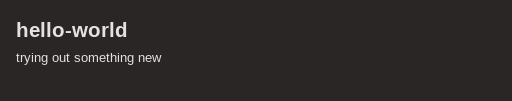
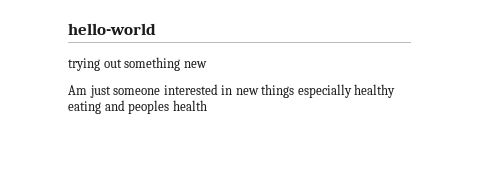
(162, 58) none -> [68,84,396,98] [68,100,207,114] // Am just someone interested in new things especially healthy eating and peoples health

